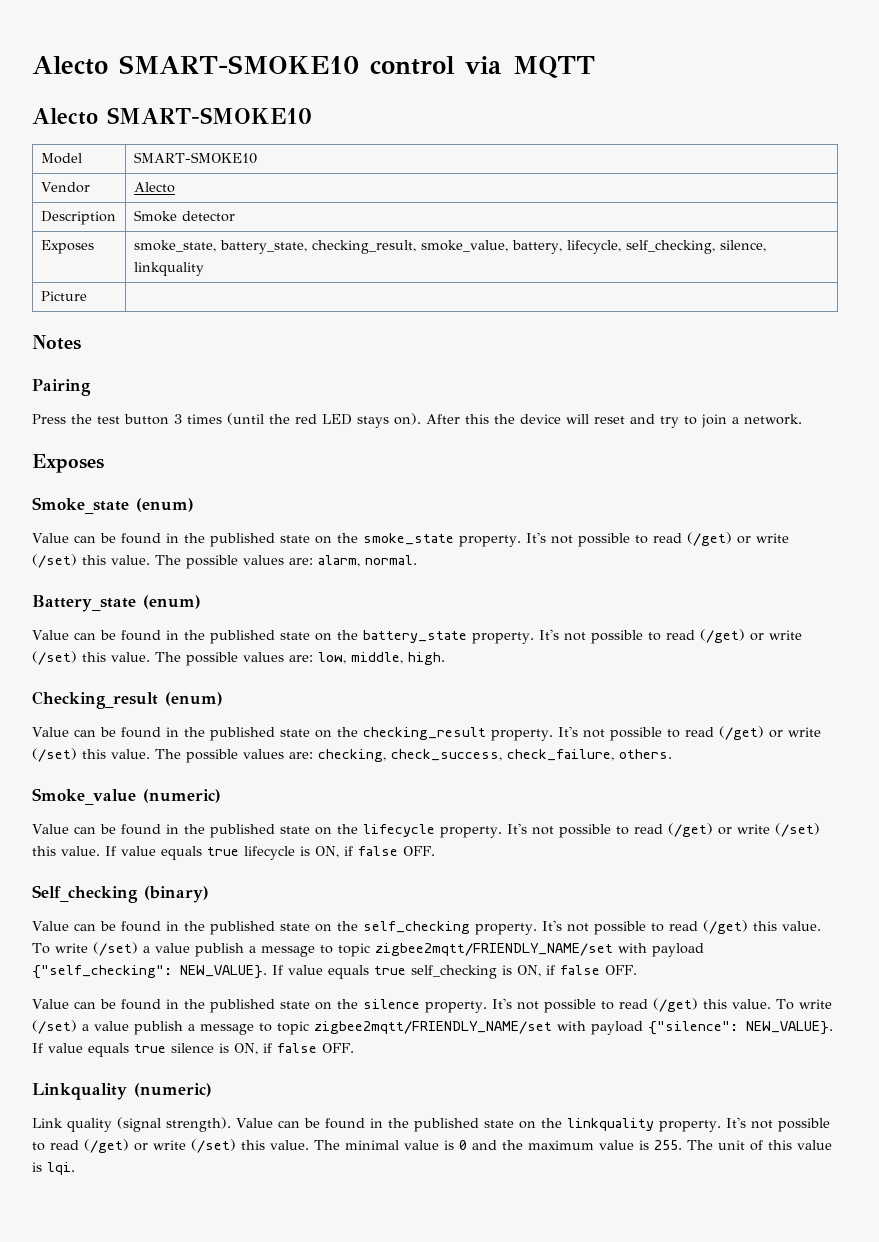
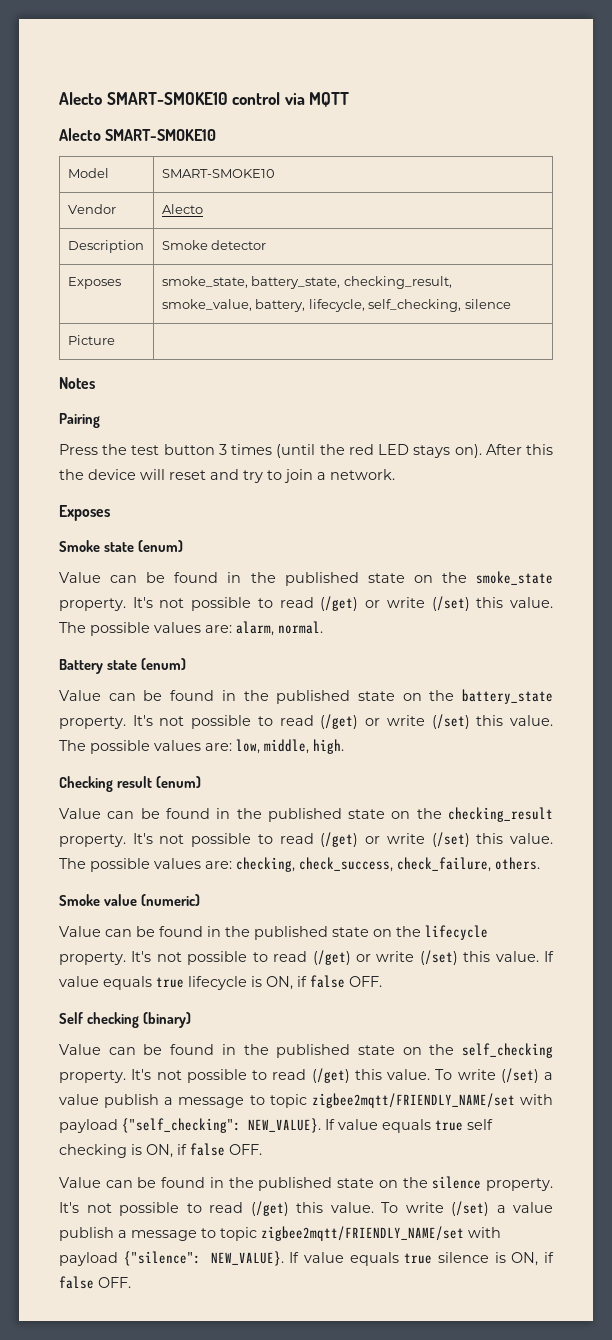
[719,240,766,252] [133,262,204,276] silence, linkquality -> [464,299,511,309] silence
[32,497,129,514] Smoke_state -> [59,540,134,552] Smoke state
[32,595,136,612] Battery_state -> [59,659,137,674] Battery state
[32,691,158,709] Checking_result -> [59,776,152,792] Checking result
[32,788,136,805] Smoke_value -> [59,894,137,906] Smoke value
[32,885,138,903] Self_checking -> [59,1012,139,1028] Self checking
[411,965,497,979] self_checking -> [467,1119,493,1130] [59,1144,127,1158] self checking
[32,1083,212,1100] [32,1117,830,1132] [32,1139,832,1153] [32,1162,75,1175] // Linkquality (numeric) // Link quality (signal strength). Value can be found in the published state on the linkquality property. It's not possible to read (/get) or write (/set) this value. The minimal value is 0 and the maximum value is 255. The unit of this value is lqi. -> (131, 1282) none

